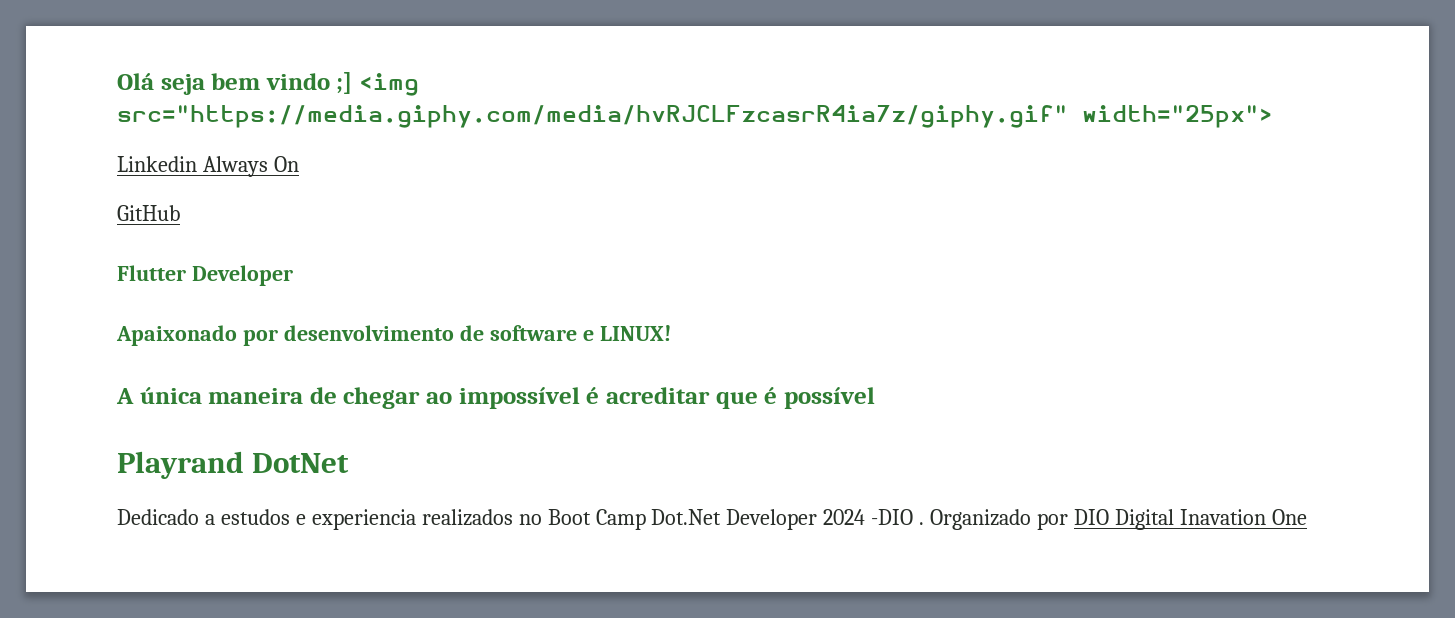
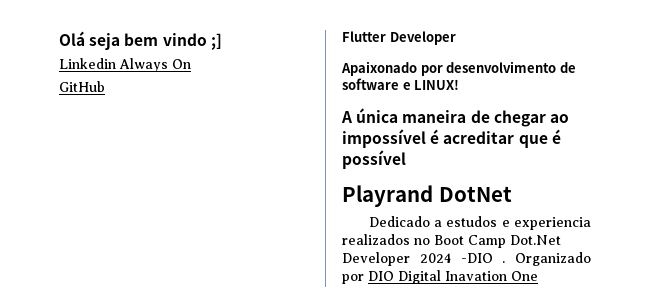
[359,73,420,96] [117,105,1273,128] <img src="https://media.giphy.com/media/hvRJCLFzcasrR4ia7z/giphy.gif" width="25px"> -> (222, 41) none

